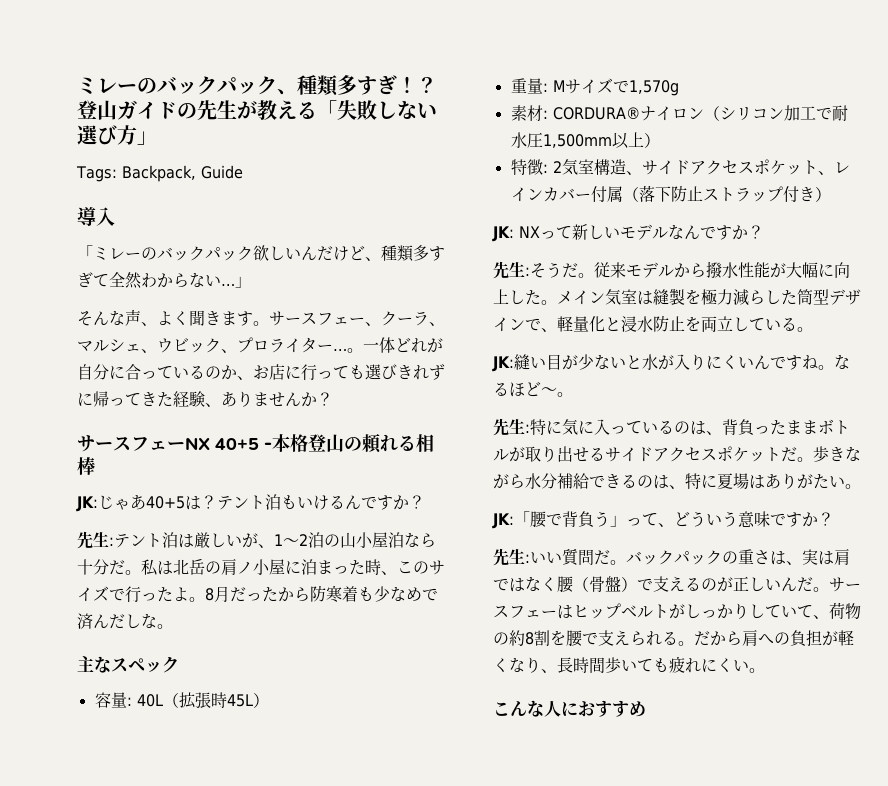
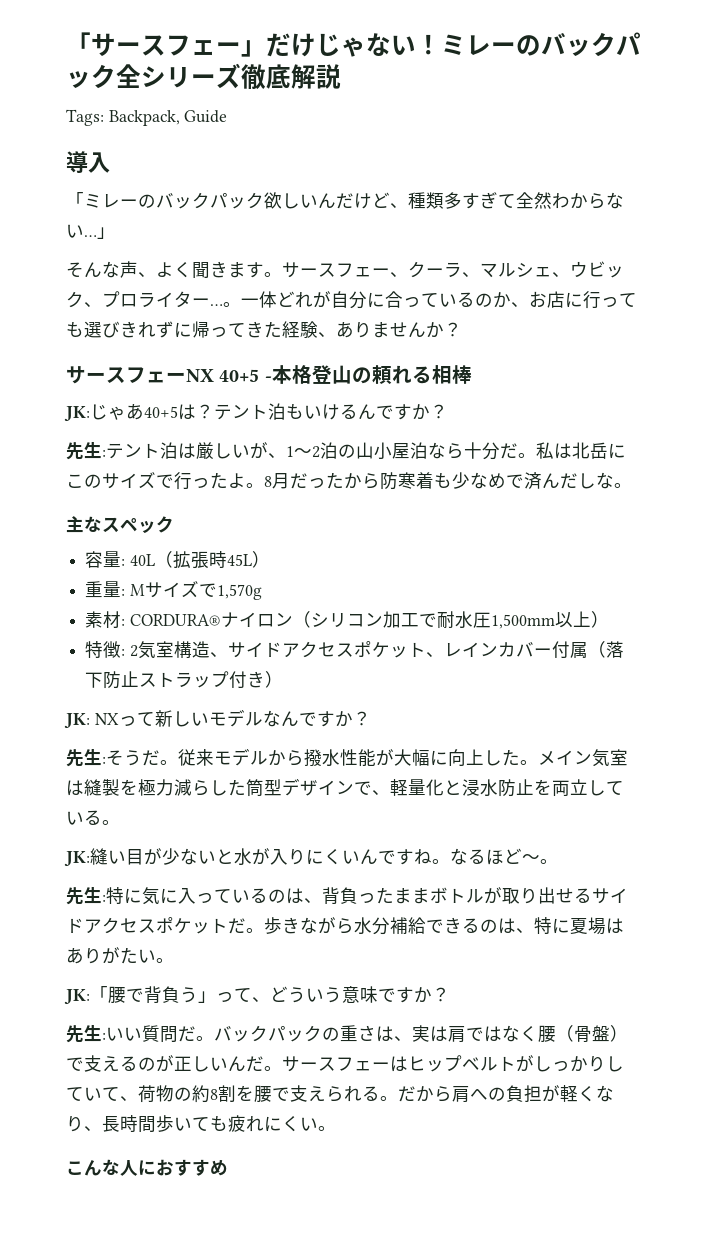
[77,75,437,96] [77,100,437,120] [77,125,157,145] ミレーのバックパック、種類多すぎ！？登山ガイドの先生が教える「失敗しない選び方」 -> [66,32,641,57] [66,63,341,90] 「サースフェー」だけじゃない！ミレーのバックパック全シリーズ徹底解説
[205,559,397,575] の肩ノ小屋に泊まった時、 -> [608,443,626,459] に

